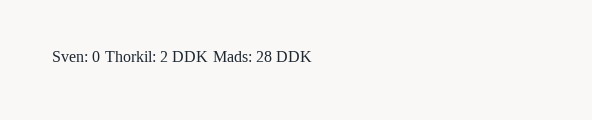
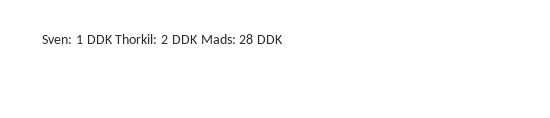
[92,51,101,62] 0 -> [75,35,113,44] 1 DDK

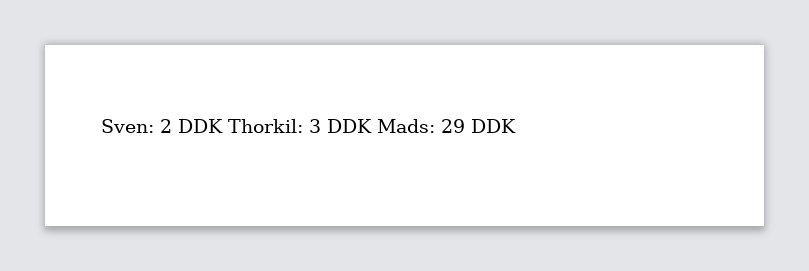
[75,35,83,44] 1 -> [160,119,172,133] 2
[161,35,169,44] 2 -> [309,119,321,133] 3
[239,34,254,44] 28 -> [441,119,465,133] 29

